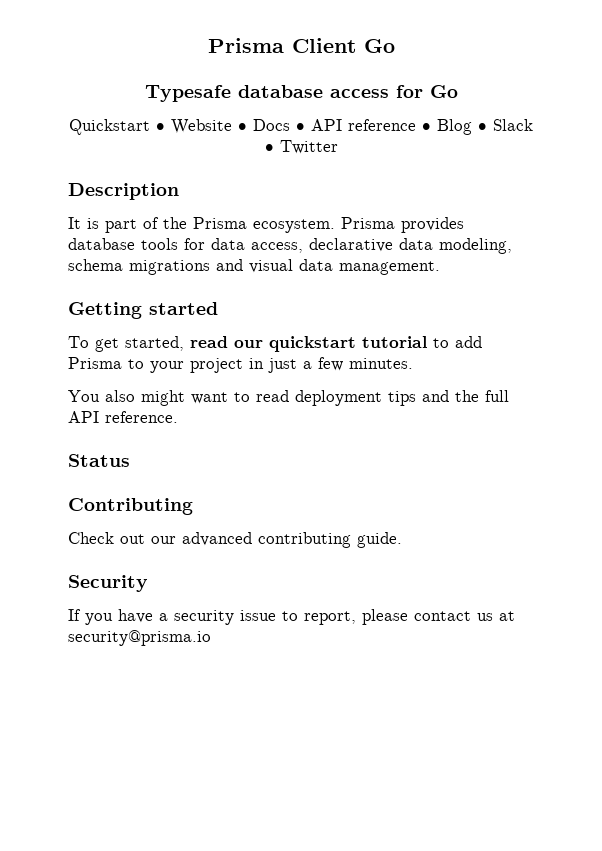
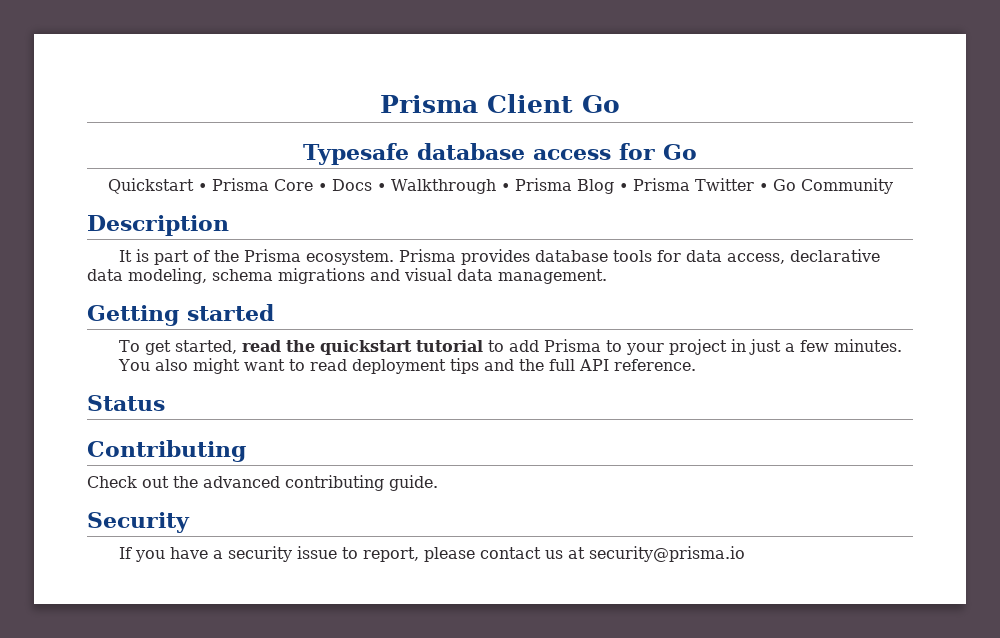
[171,119,232,134] Website -> [211,178,313,191] Prisma Core
[311,119,533,135] [264,140,338,154] API reference • Blog • Slack • Twitter -> [390,178,893,194] Walkthrough • Prisma Blog • Prisma Twitter • Go Community
[234,340,263,348] our -> [286,340,316,352] the
[151,536,176,544] our -> [173,476,198,488] the

